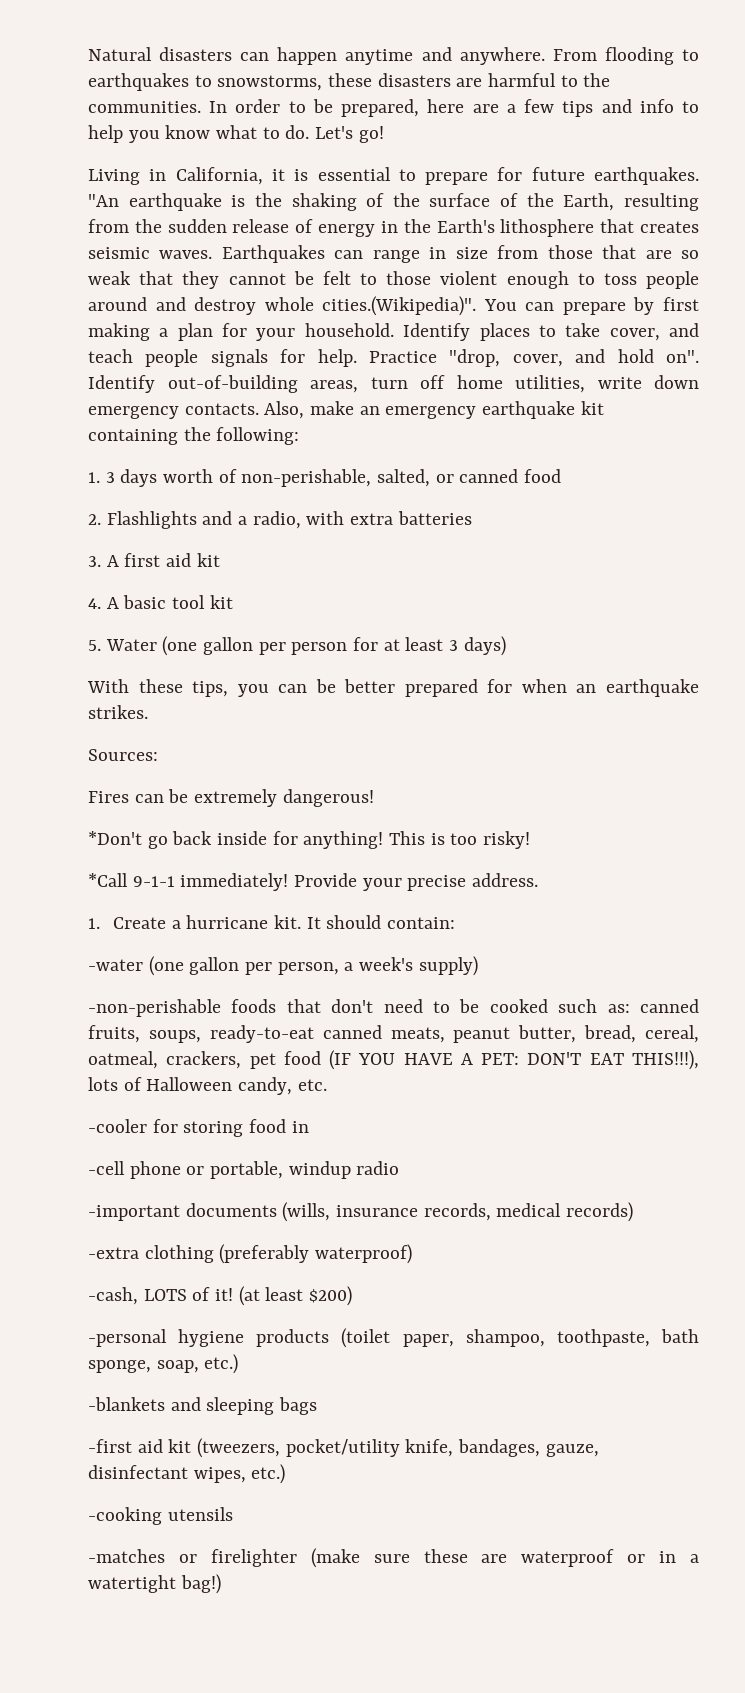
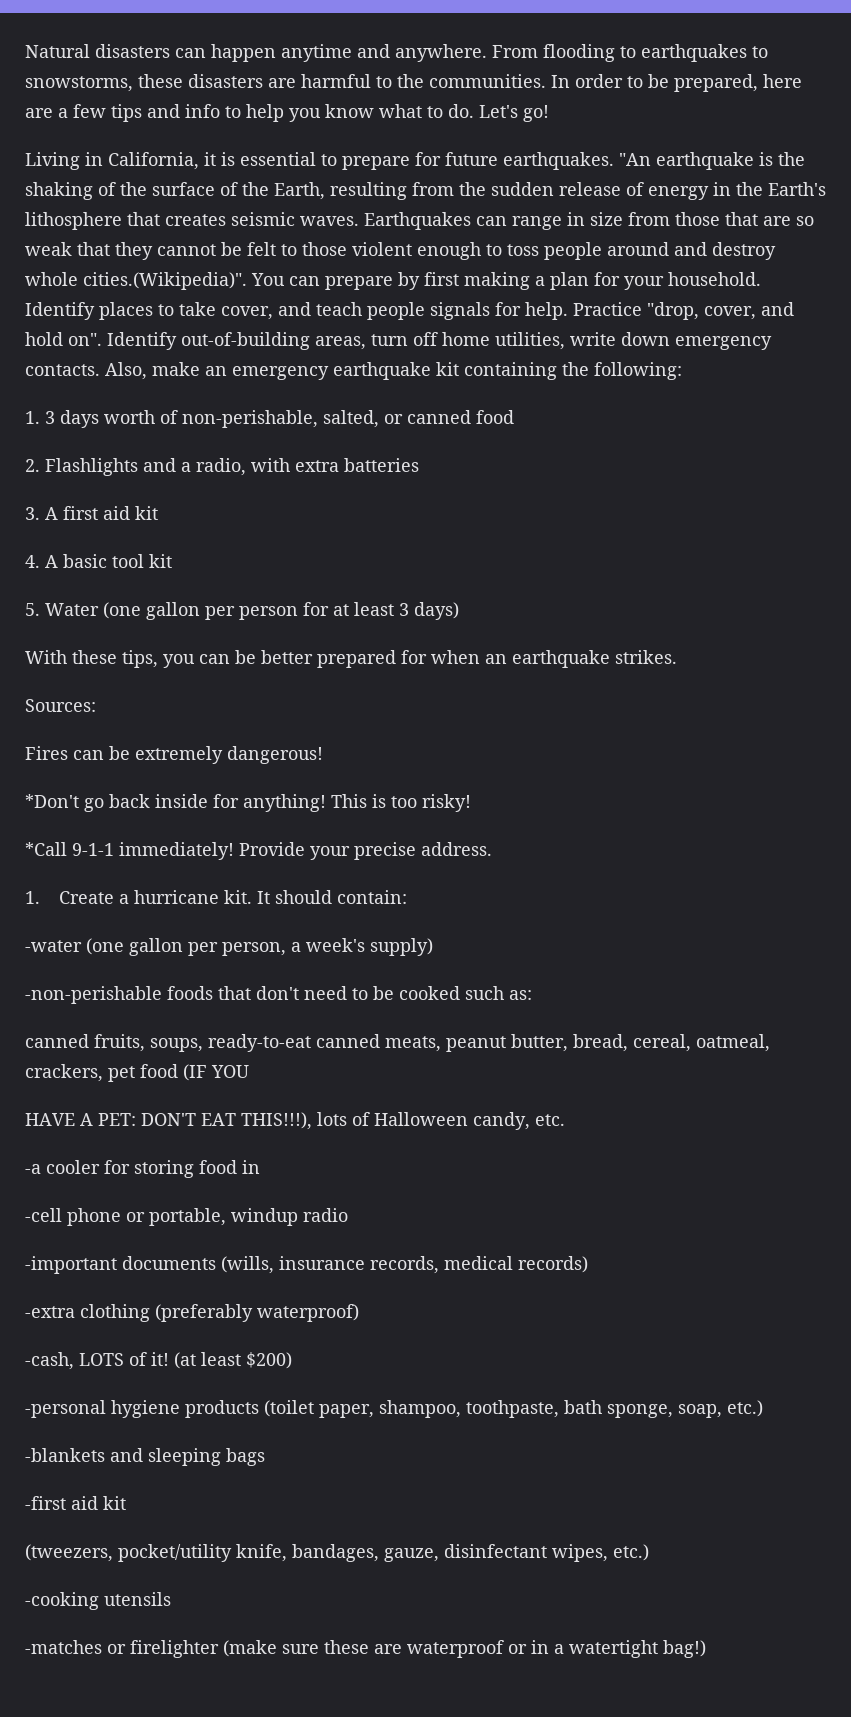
(630, 1008) none -> (532, 995) //
(396, 1059) none -> (249, 1071) //
[88,1119,147,1133] -cooler -> [25,1160,100,1174] -a cooler
(192, 1446) none -> (126, 1503) //

